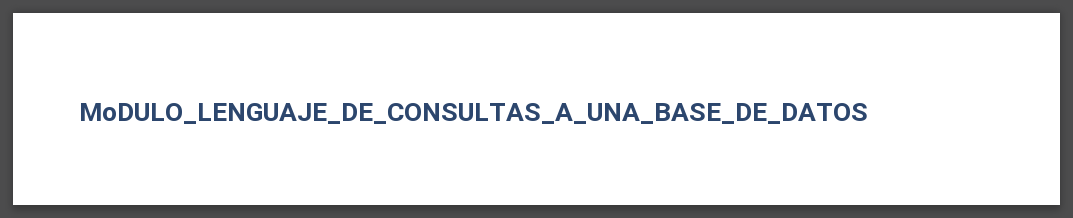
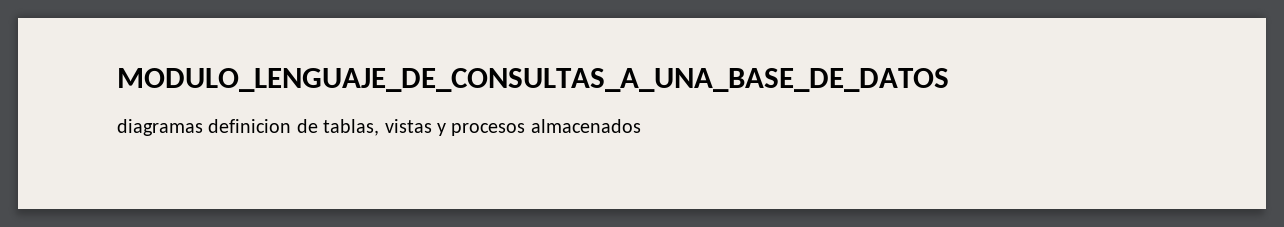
[79,103,868,124] MoDULO_LENGUAJE_DE_CONSULTAS_A_UNA_BASE_DE_DATOS -> [117,68,949,92] [117,119,641,136] MODULO_LENGUAJE_DE_CONSULTAS_A_UNA_BASE_DE_DATOS // diagramas definicion de tablas, vistas y procesos almacenados

